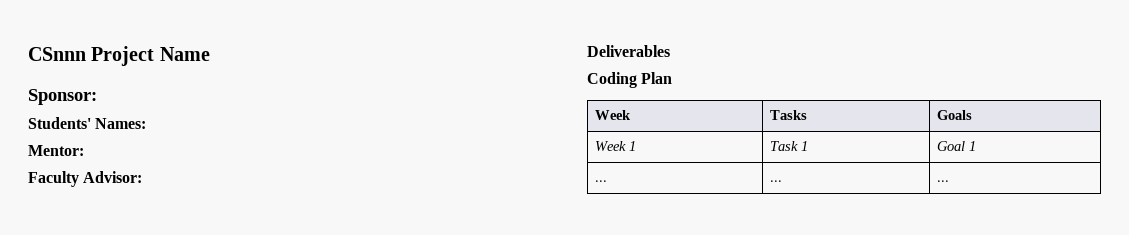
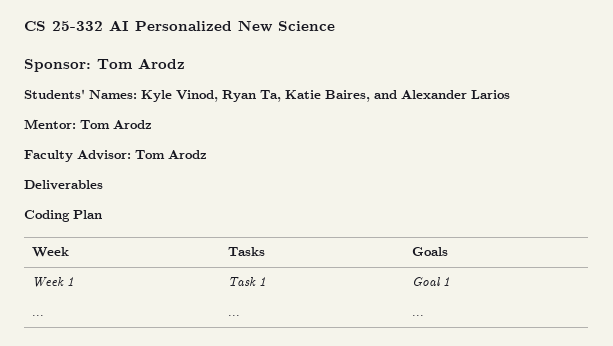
[28,46,210,66] CSnnn Project Name -> [24,20,335,32] CS 25-332 AI Personalized New Science
(97, 97) none -> [97,58,185,69] Tom Arodz
(147, 123) none -> [141,90,510,102] Kyle Vinod, Ryan Ta, Katie Baires, and Alexander Larios
(84, 150) none -> [80,120,152,129] Tom Arodz
(143, 177) none -> [135,150,207,159] Tom Arodz

